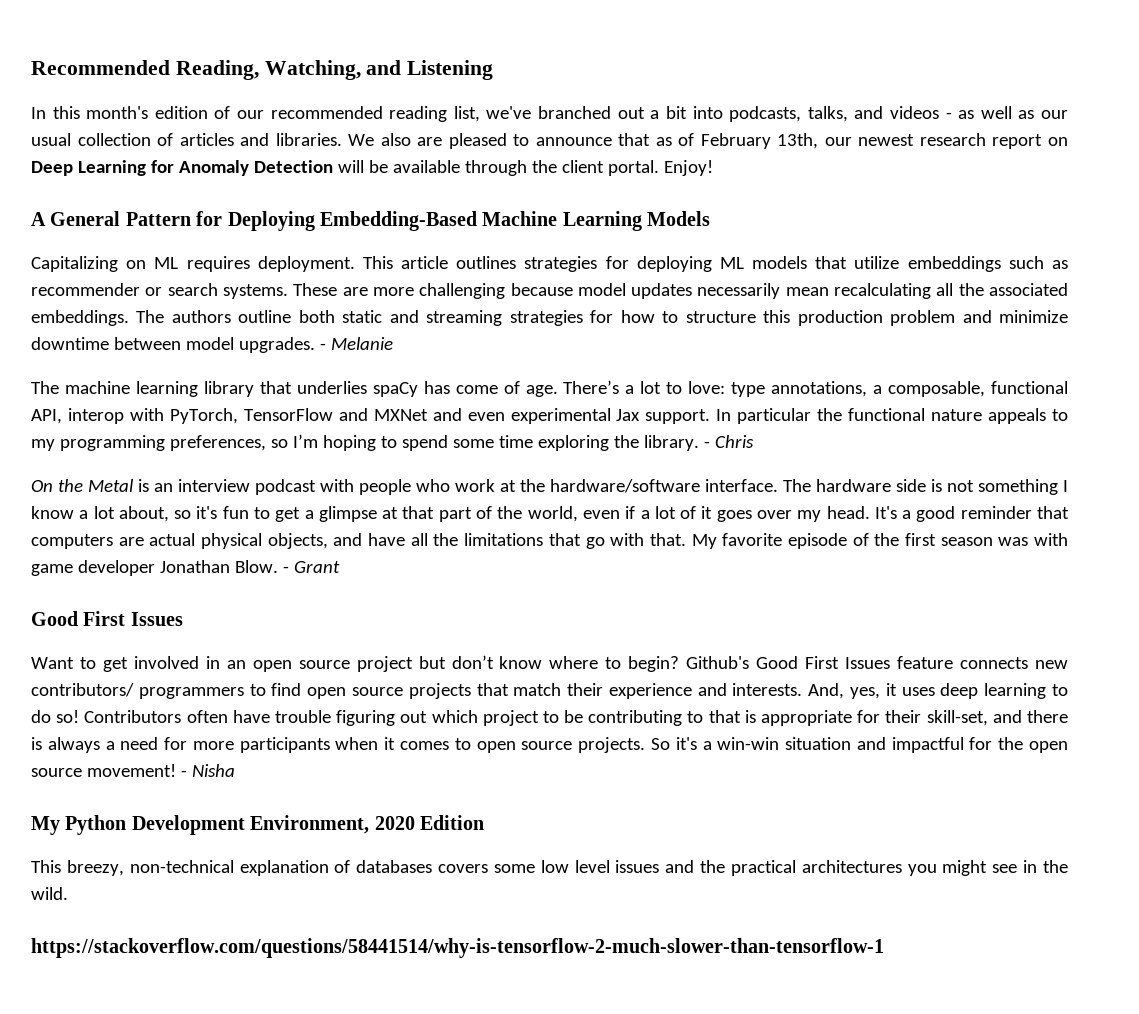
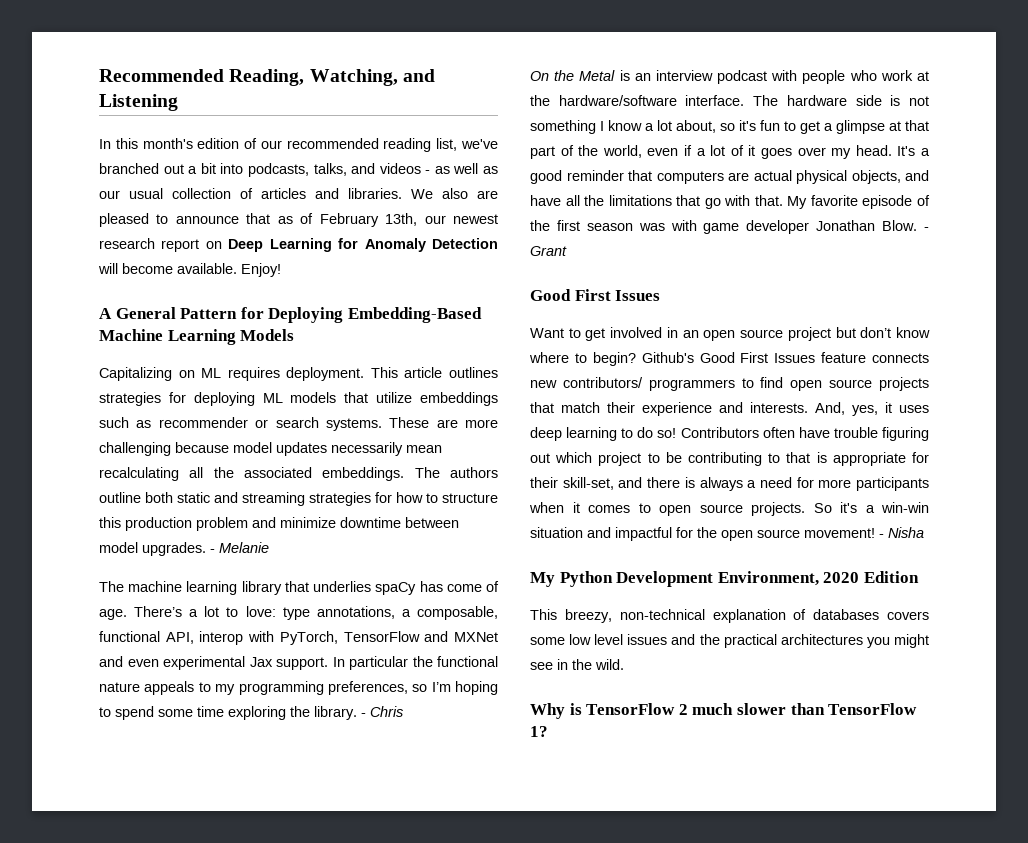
[368,160,659,176] be available through the client portal. -> [122,263,237,274] become available.
[31,938,884,958] https://stackoverflow.com/questions/58441514/why-is-tensorflow-2-much-slower-than-tensorflow-1 -> [530,703,918,719] [530,726,548,737] Why is TensorFlow 2 much slower than TensorFlow 1?

